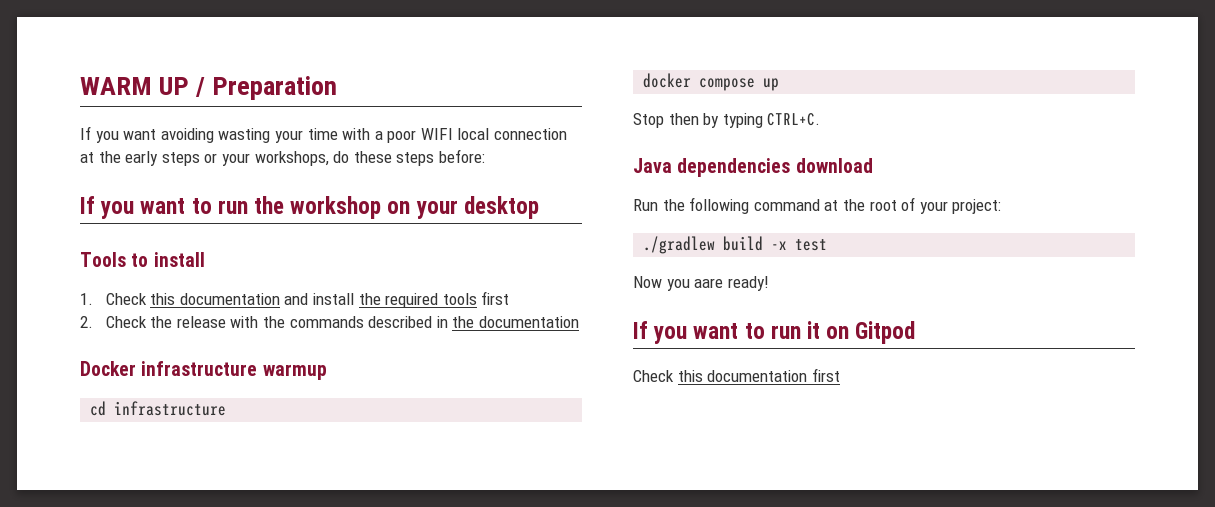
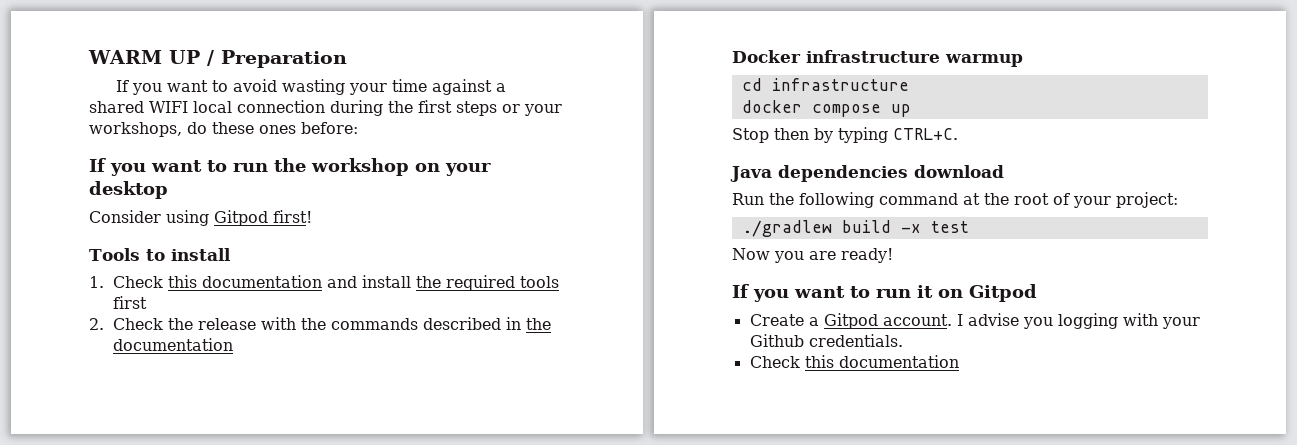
[160,128,214,143] avoiding -> [212,79,278,92] to avoid
[342,128,568,143] [80,151,159,166] with a poor WIFI local connection at the early -> [432,79,507,95] [89,100,452,116] against a shared WIFI local connection during the first
[396,152,435,166] steps -> [259,125,296,134] ones
(539, 207) none -> [89,210,312,226] // Consider using Gitpod first!
[694,278,724,288] aare -> [809,251,836,260] are
[633,368,840,382] // Check this documentation first -> [749,313,1200,329] [749,334,903,347] [749,355,959,368] // Create a Gitpod account. I advise you logging with your Github credentials. // Check this documentation

